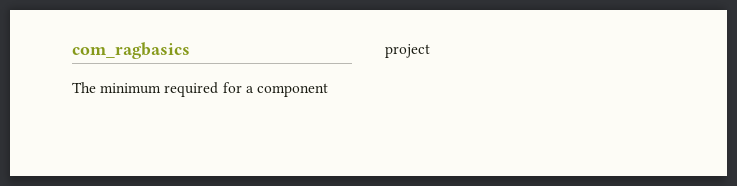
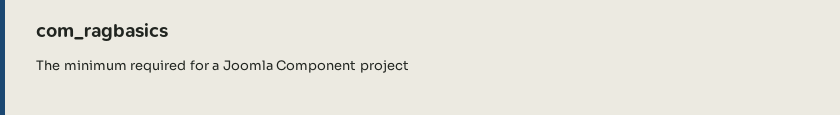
[256,83,328,97] component -> [222,60,357,73] Joomla Component

